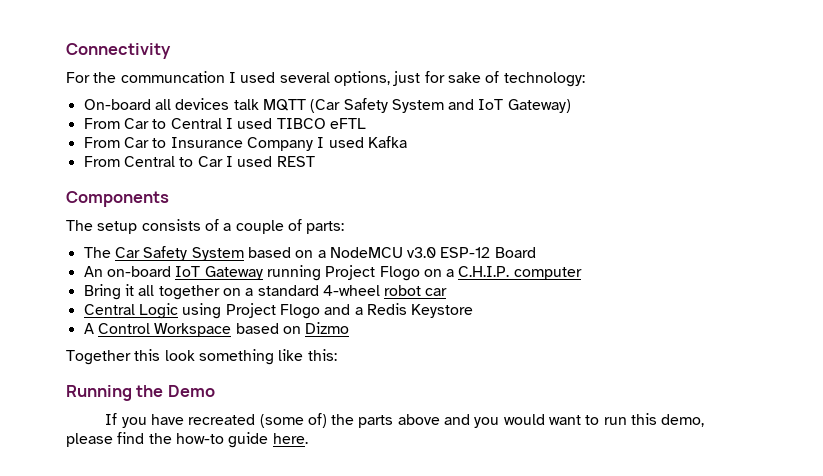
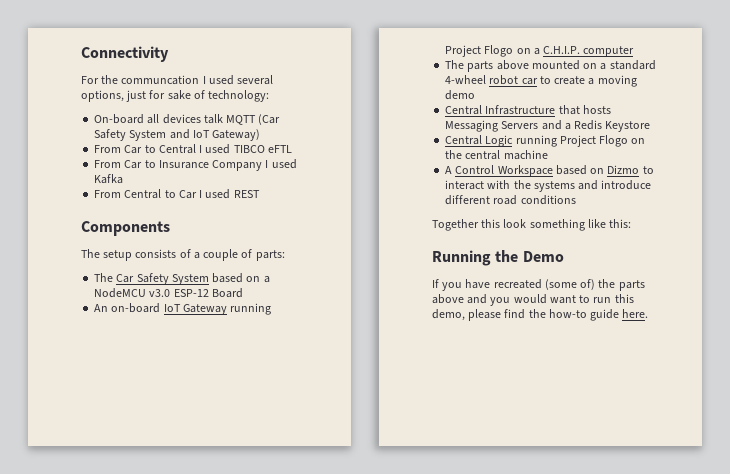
[83,284,220,300] Bring it all together -> [445,60,580,72] The parts above mounted
[83,303,474,319] // Central Logic using Project Flogo and a Redis Keystore -> [539,75,637,87] [445,90,476,100] [445,105,611,115] [445,120,651,132] [445,135,646,147] [445,150,548,160] to create a moving demo // Central Infrastructure that hosts Messaging Servers and a Redis Keystore // Central Logic running Project Flogo on the central machine
(350, 328) none -> [642,166,654,174] [445,180,652,192] [445,195,576,205] to interact with the systems and introduce different road conditions

